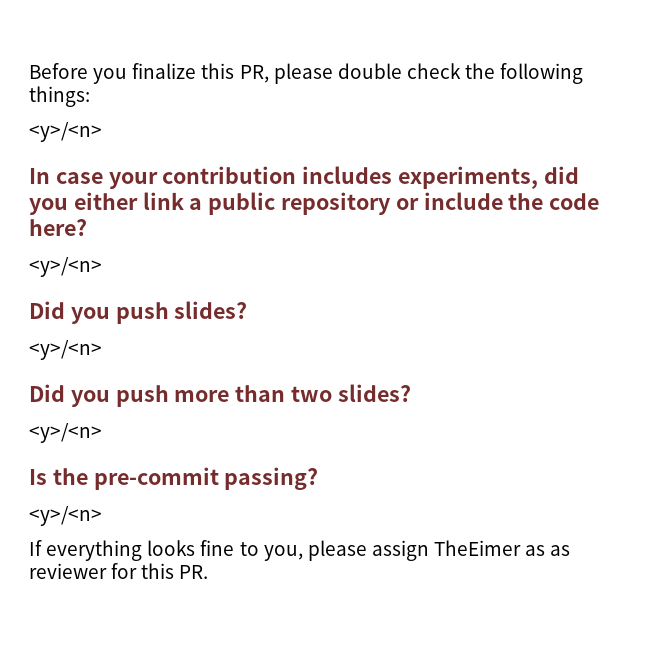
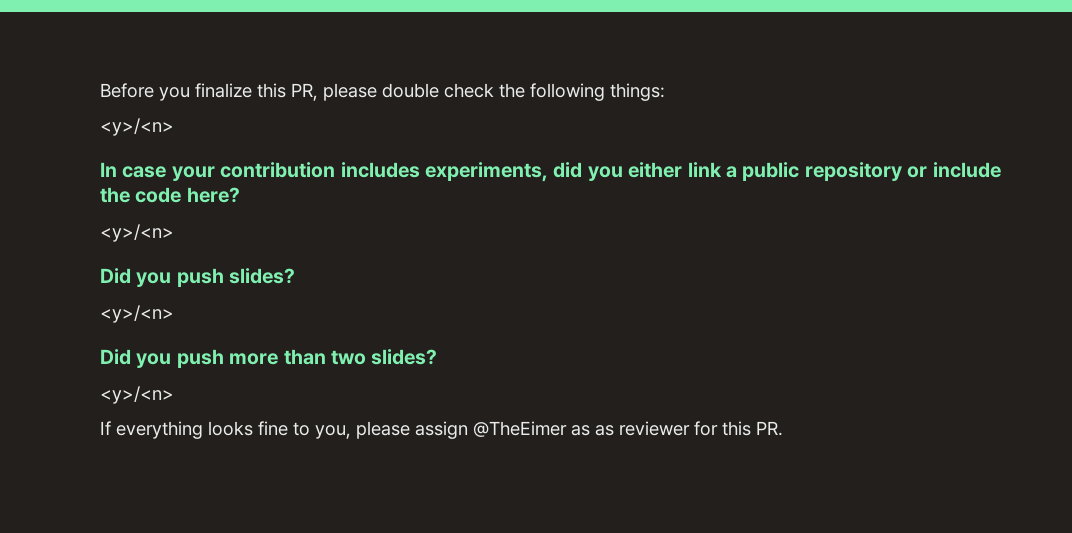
[29,467,319,490] [29,506,102,526] // Is the pre-commit passing? // <y>/<n> -> (174, 395) none
[434,540,522,556] TheEimer -> [473,421,567,437] @TheEimer

